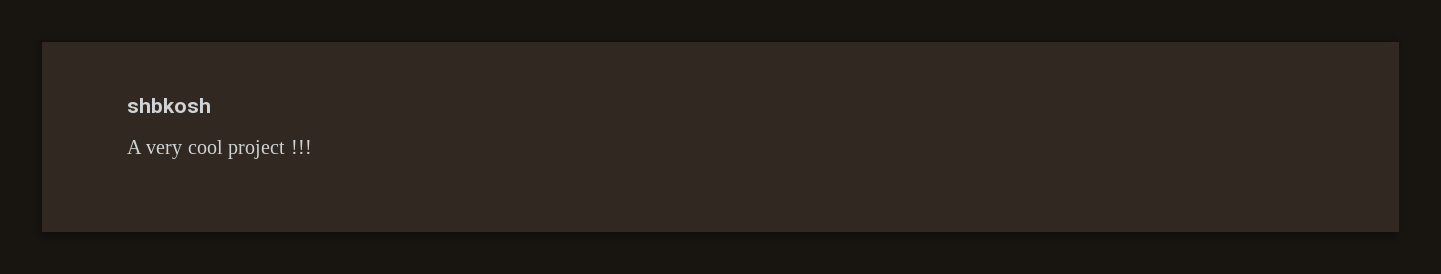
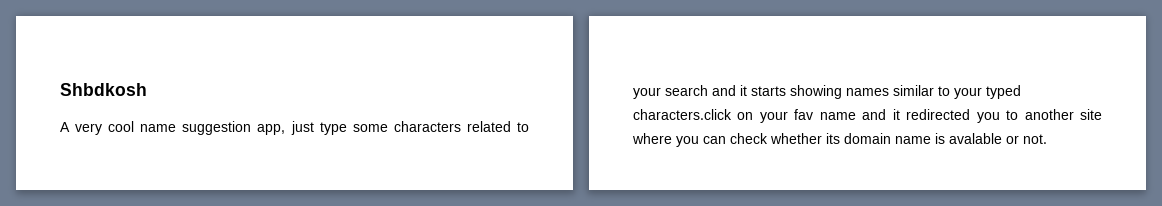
[127,98,211,113] shbkosh -> [60,83,147,96] Shbdkosh
[228,140,312,159] project !!! -> [140,121,529,135] [633,85,1021,99] [633,109,1102,123] [632,133,1047,147] name suggestion app, just type some characters related to your search and it starts showing names similar to your typed characters.click on your fav name and it redirected you to another site where you can check whether its domain name is avalable or not.

